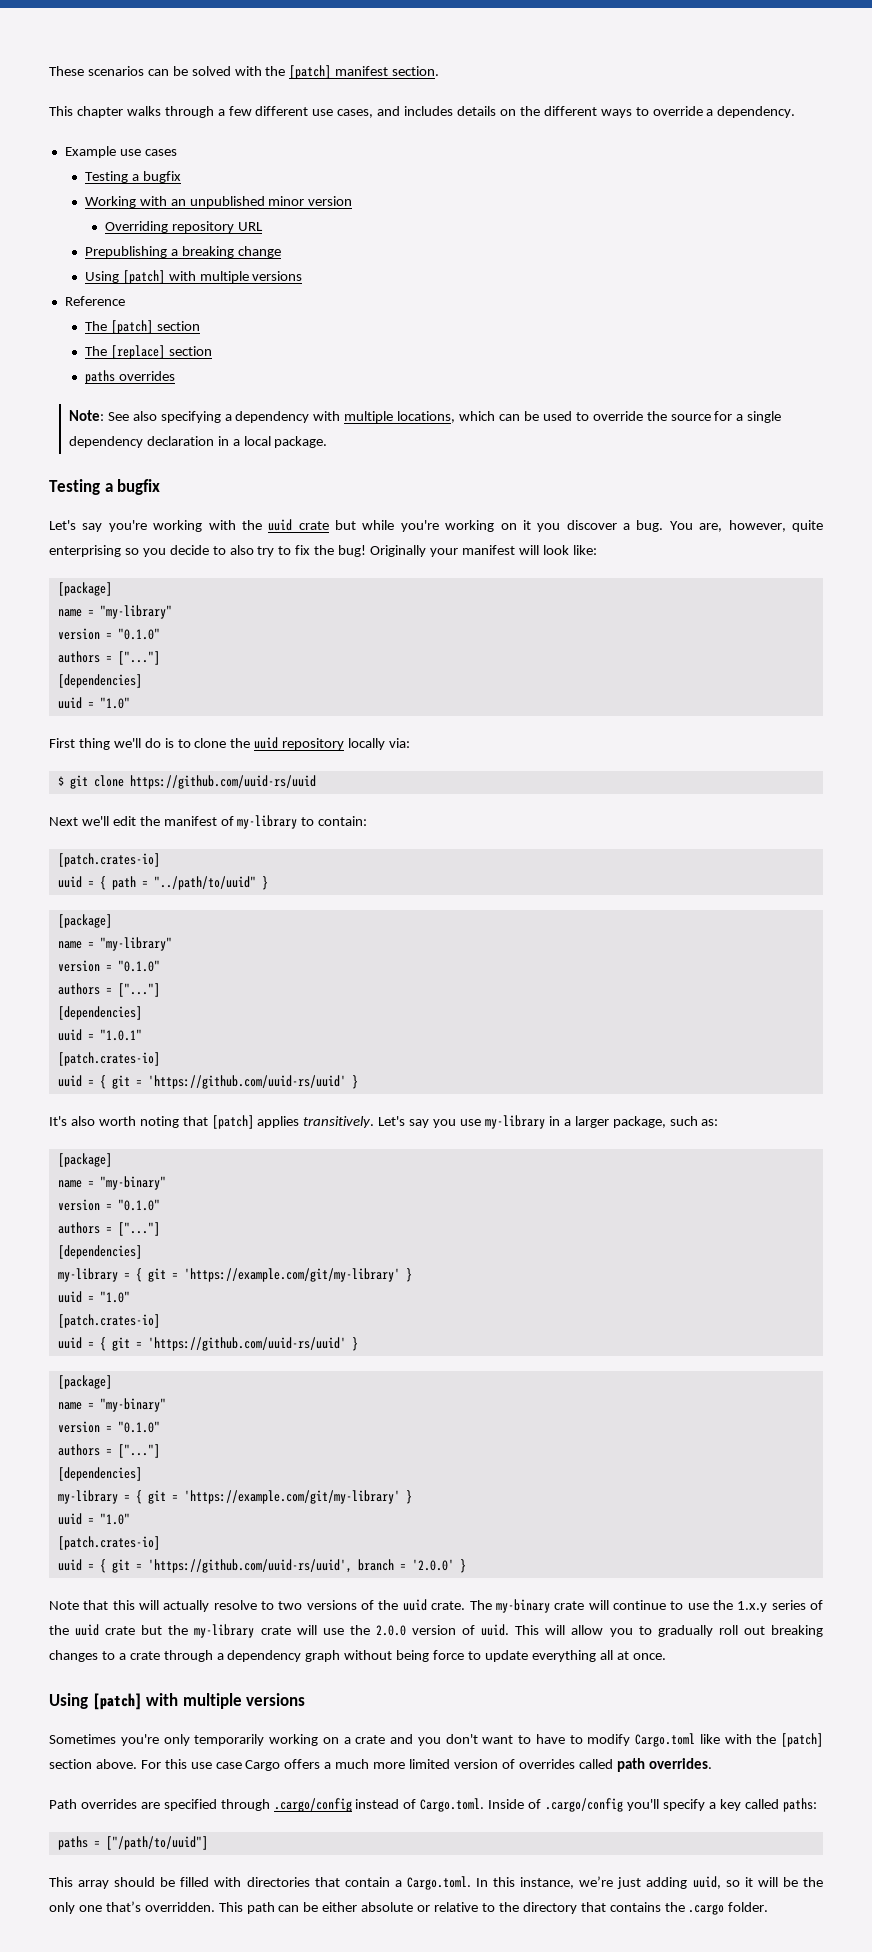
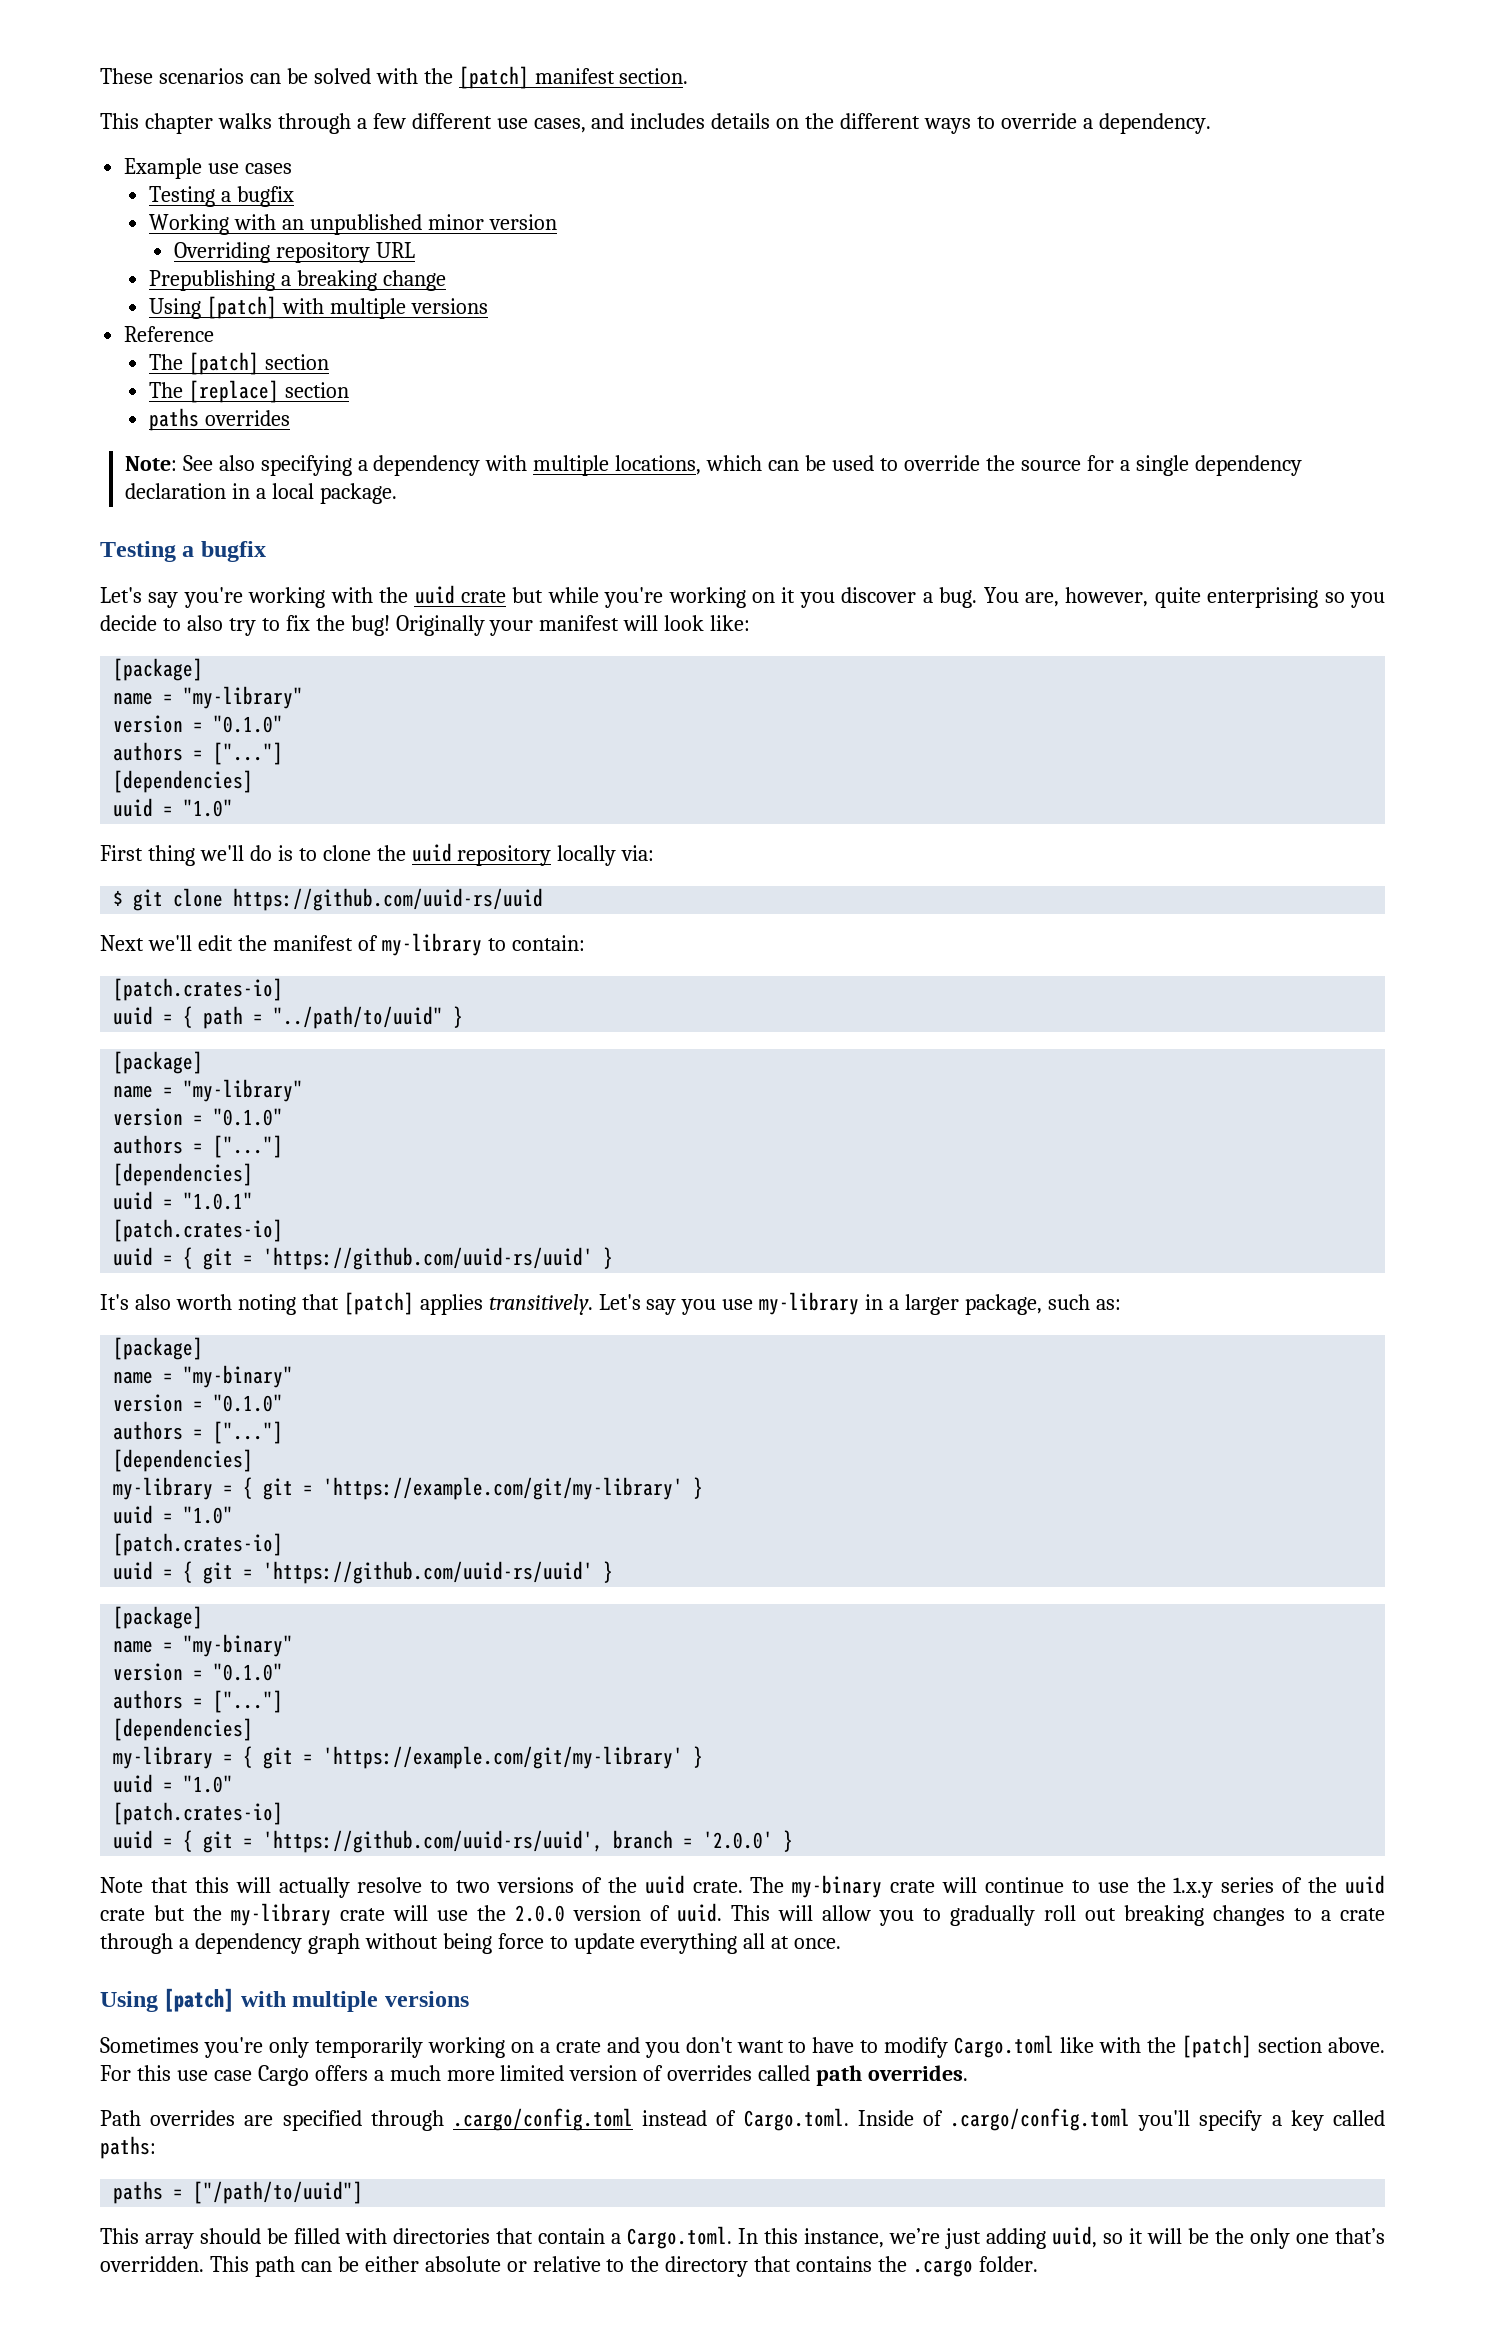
[273,1798,352,1812] .cargo/config -> [452,2108,633,2131] .cargo/config.toml
[545,1798,624,1812] .cargo/config -> [950,2108,1131,2131] .cargo/config.toml

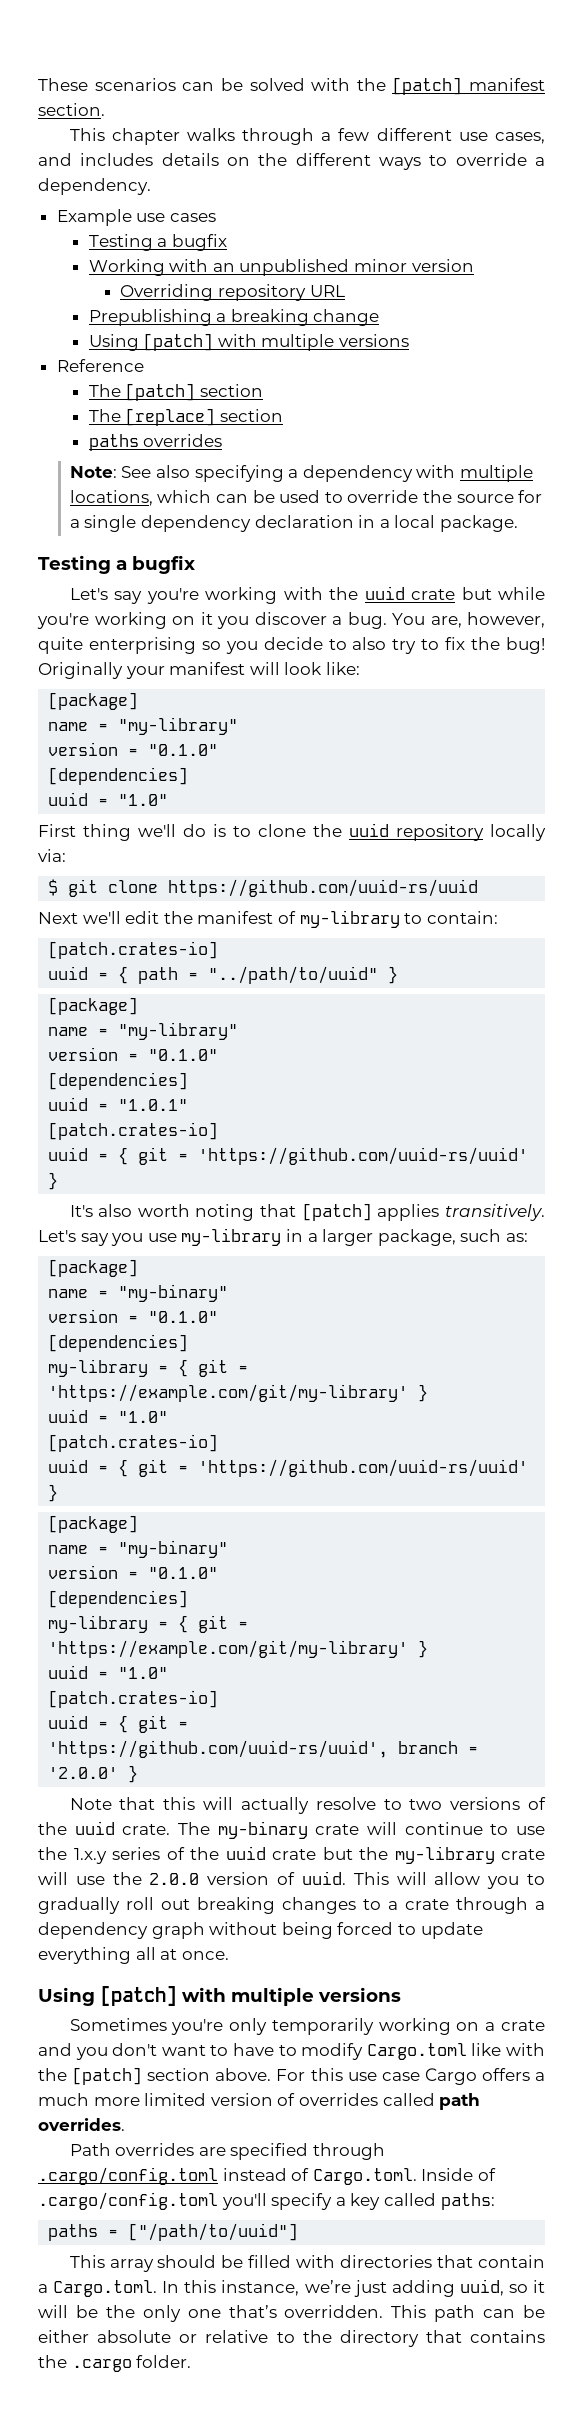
[113,742,284,765] // authors = ["..."] -> (219, 750) none
[113,1135,284,1158] // authors = ["..."] -> (219, 1055) none
[113,1421,284,1444] // authors = ["..."] -> (219, 1317) none
[113,1690,284,1713] // authors = ["..."] -> (219, 1573) none
[497,1933,544,1949] force -> [337,1922,394,1935] forced

